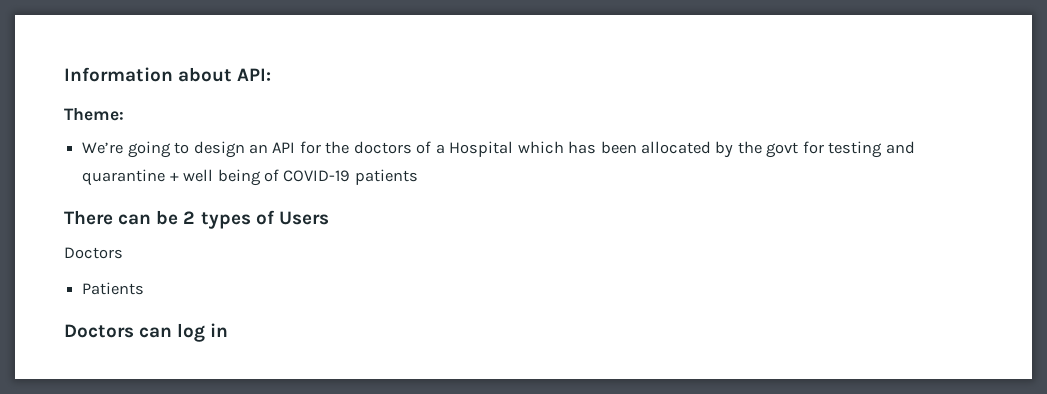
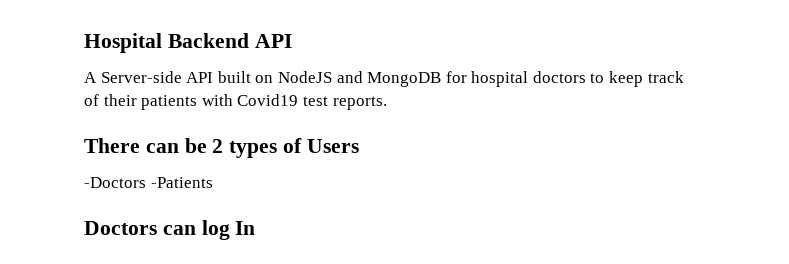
[64,67,272,82] [64,108,124,121] [82,141,915,158] [82,169,418,186] Information about API: // Theme: // We’re going to design an API for the doctors of a Hospital which has been allocated by the govt for testing and quarantine + well being of COVID-19 patients -> [84,33,292,53] [84,71,684,87] [84,94,387,110] Hospital Backend API // A Server-side API built on NodeJS and MongoDB for hospital doctors to keep track of their patients with Covid19 test reports.
[64,247,123,259] [82,282,145,295] Doctors // Patients -> [84,177,213,188] -Doctors -Patients
[210,323,229,337] in -> [235,221,256,235] In

